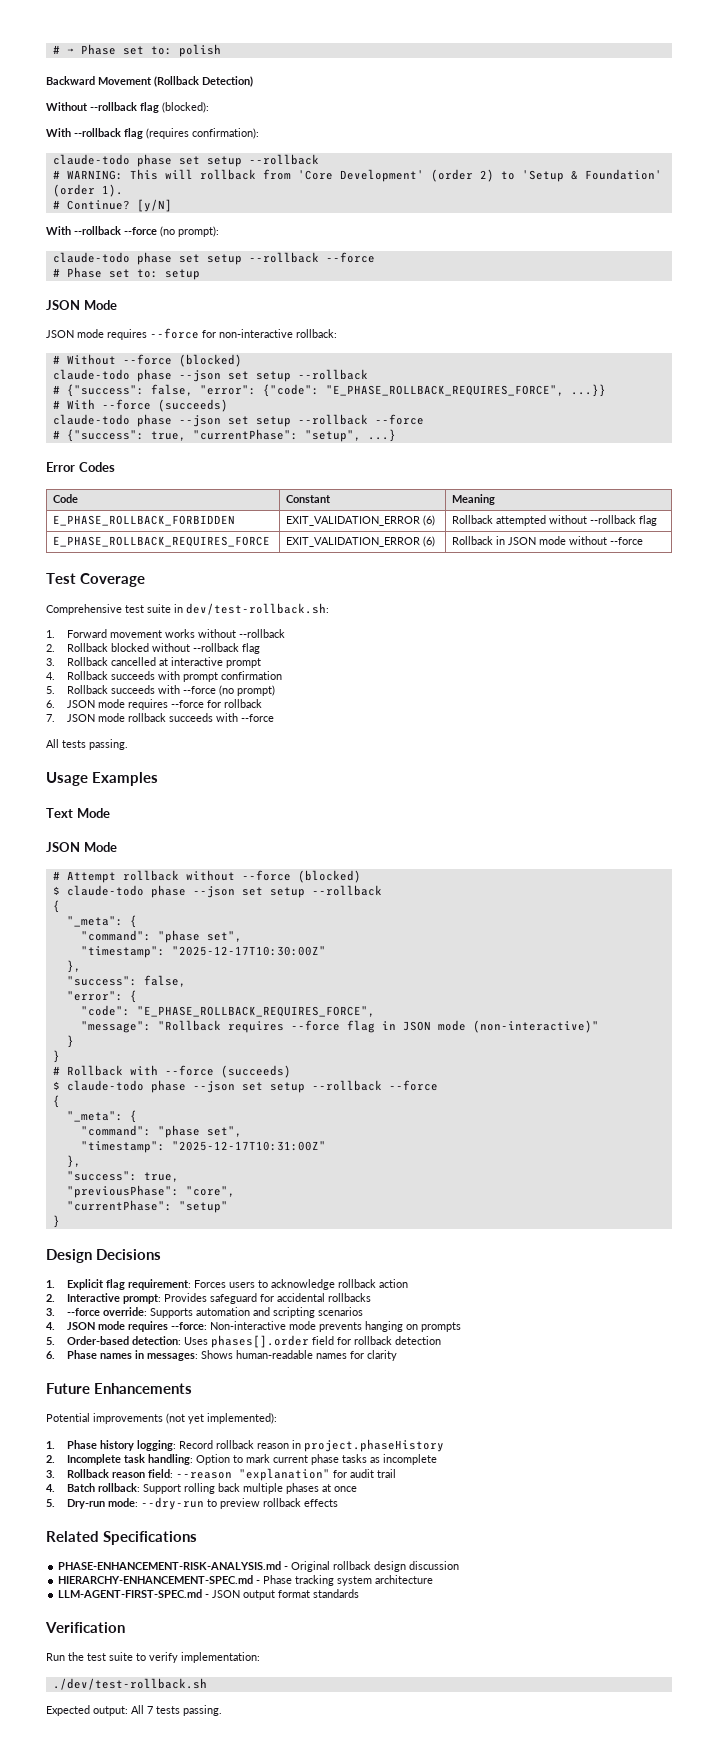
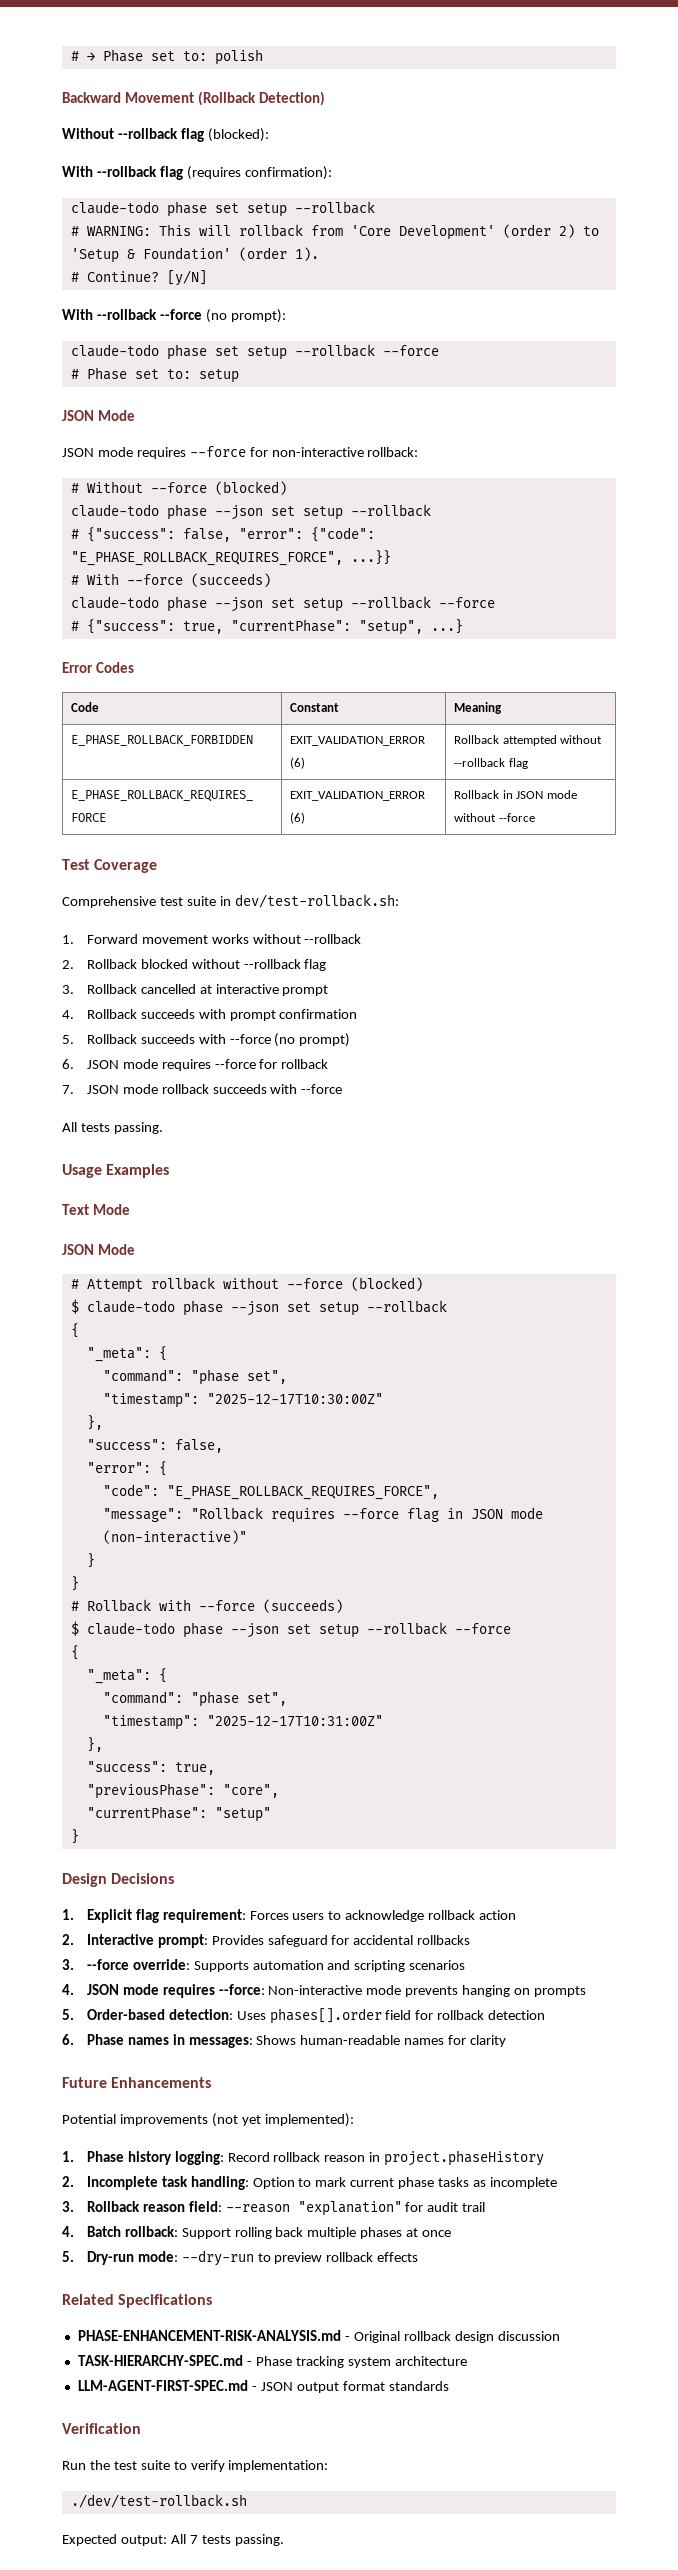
[58,1575,254,1584] HIERARCHY-ENHANCEMENT-SPEC.md -> [77,2355,243,2366] TASK-HIERARCHY-SPEC.md

